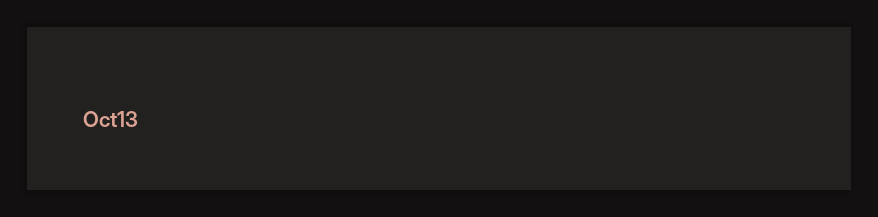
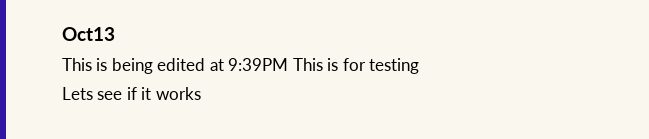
(138, 119) none -> [62,58,420,74] [62,87,201,100] // This is being edited at 9:39PM This is for testing // Lets see if it works

